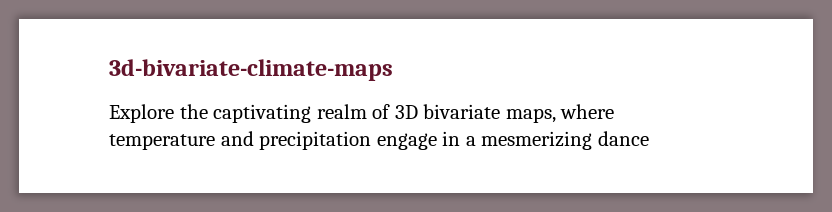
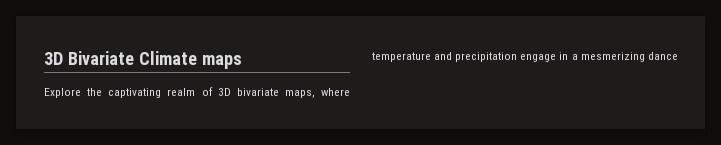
[109,59,393,81] 3d-bivariate-climate-maps -> [44,51,242,69] 3D Bivariate Climate maps

